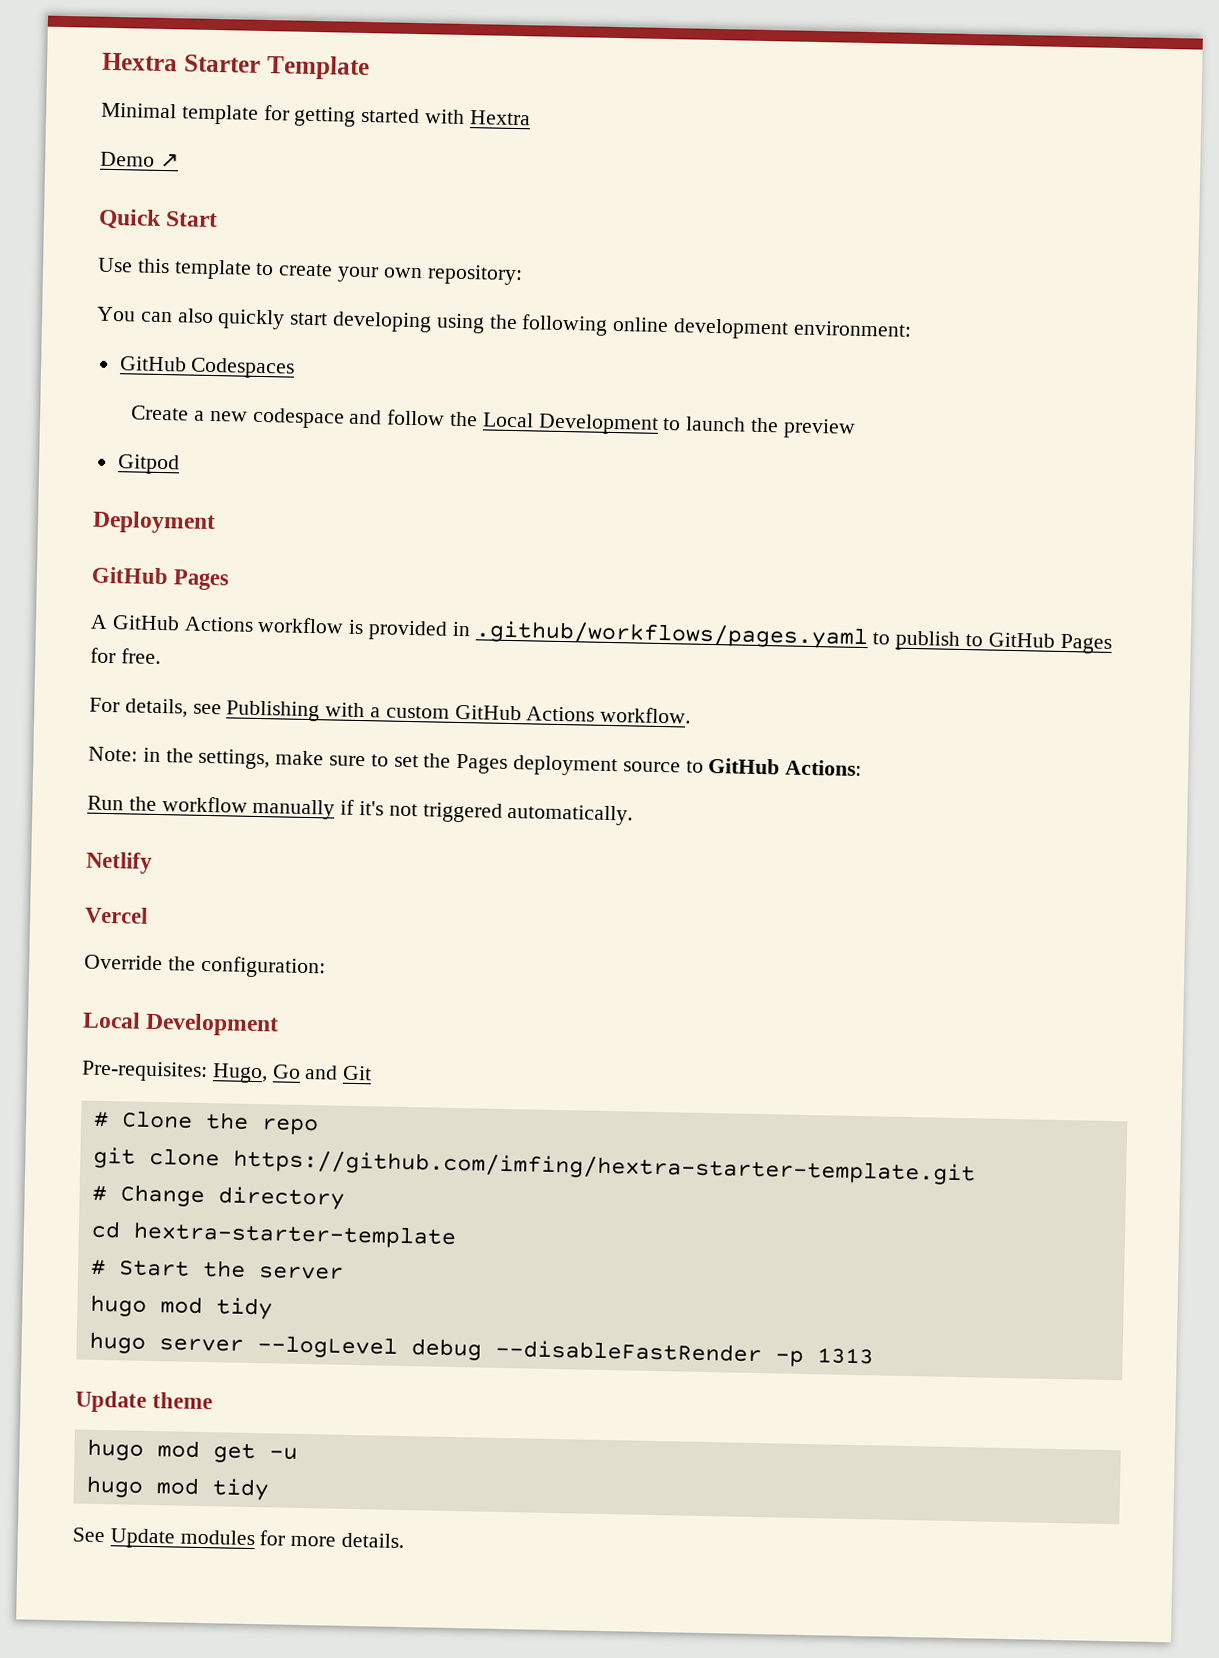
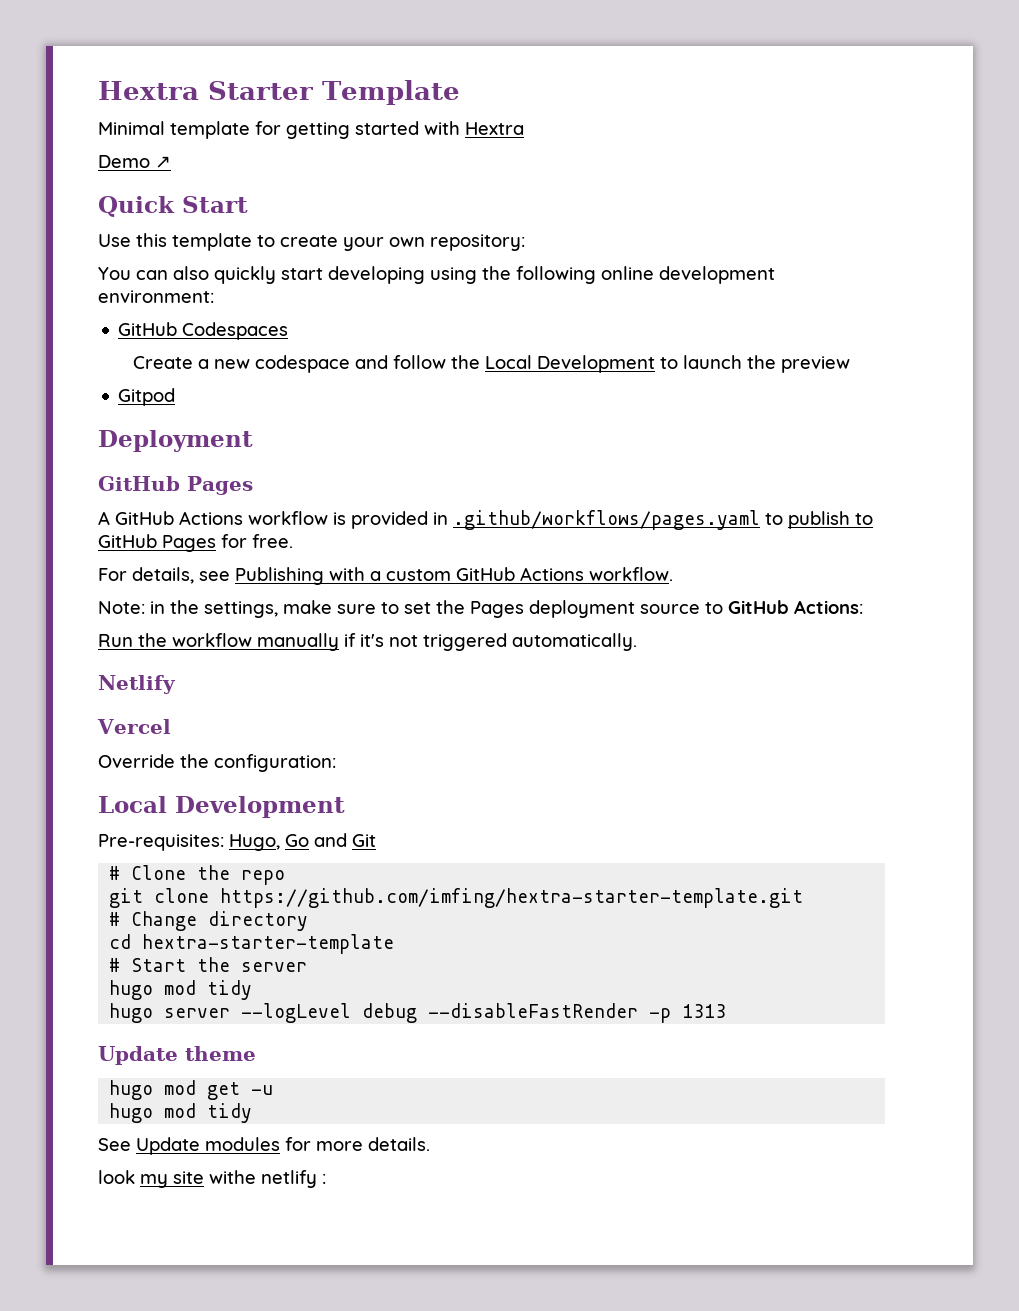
(405, 1540) none -> [98,1170,326,1188] // look my site withe netlify :

